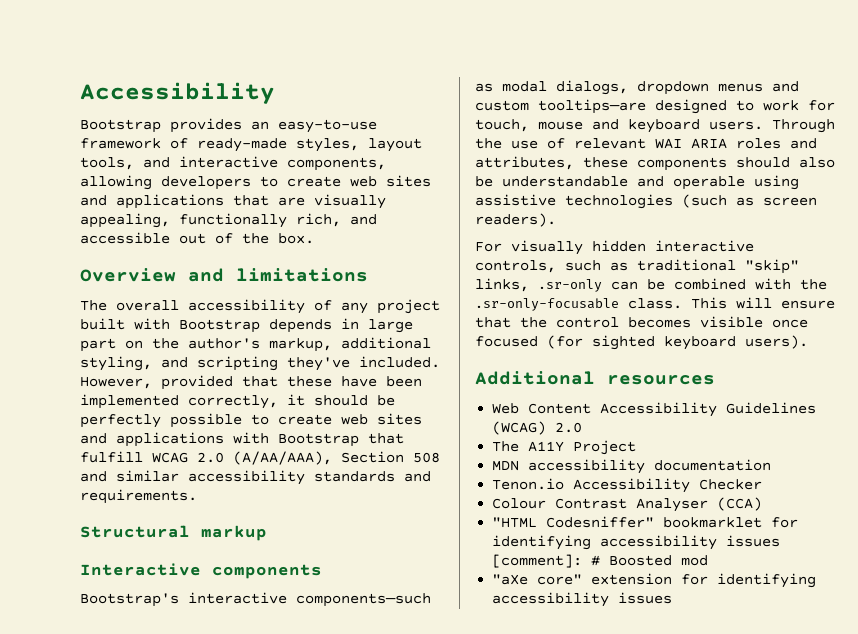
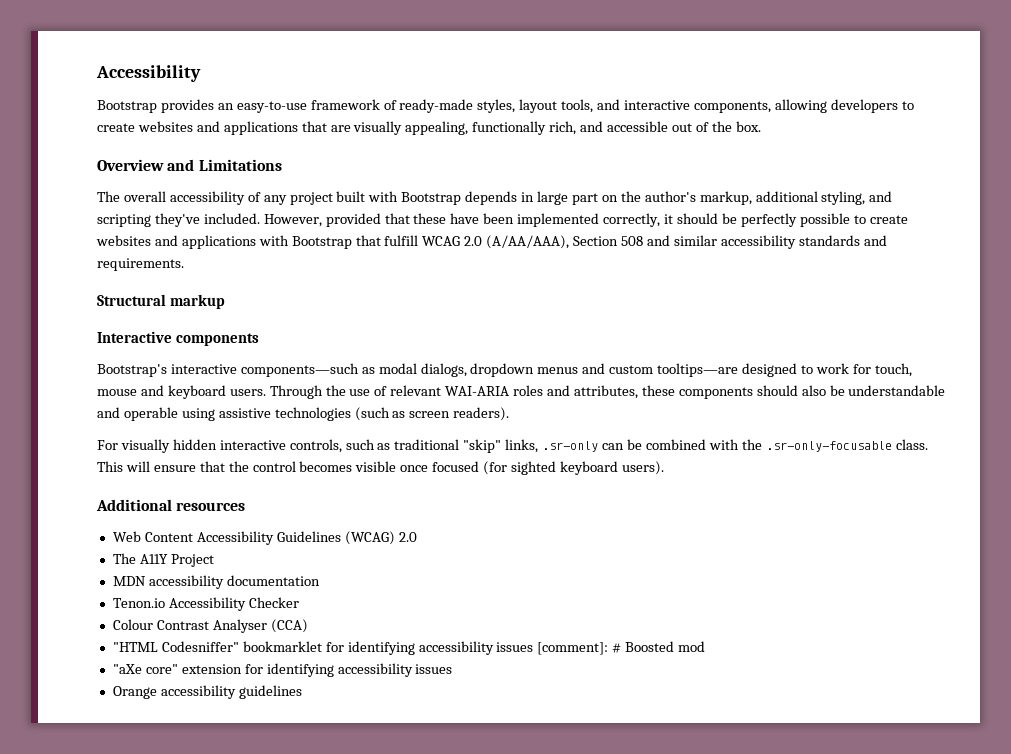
[350,175,431,187] web sites -> [137,121,193,132] websites
[236,268,368,282] limitations -> [198,159,282,171] Limitations
[341,413,422,425] web sites -> [96,235,151,246] websites
[655,138,727,149] WAI ARIA -> [445,386,510,396] WAI-ARIA
(673, 598) none -> [112,685,302,699] // Orange accessibility guidelines

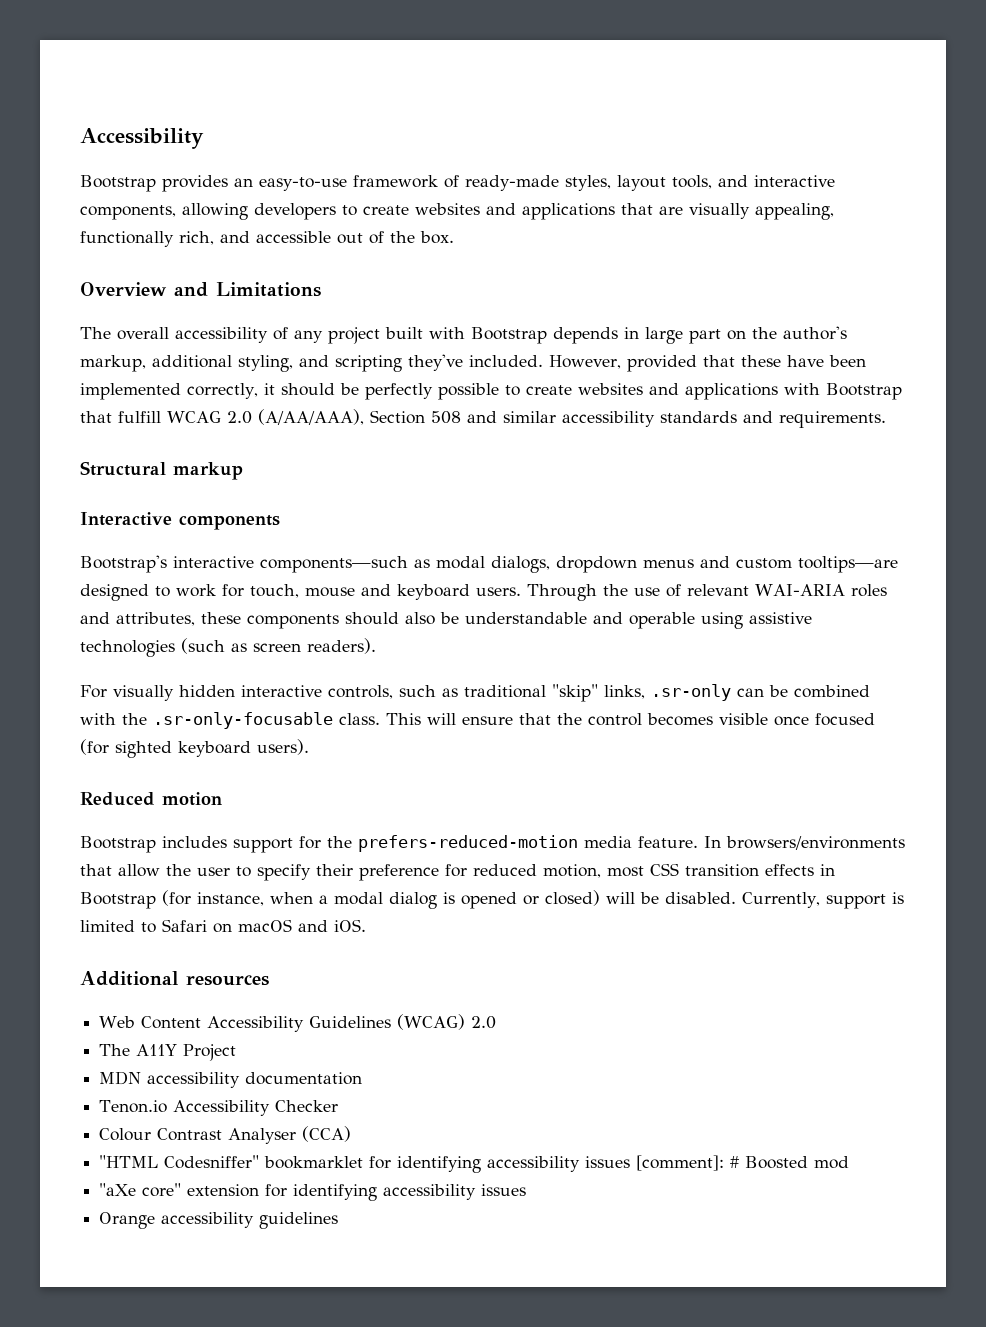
(664, 468) none -> [80,792,222,806] [80,835,905,853] [80,863,835,881] [80,890,904,909] [80,919,366,933] // Reduced motion // Bootstrap includes support for the prefers-reduced-motion media feature. In browsers/environments that allow the user to specify their preference for reduced motion, most CSS transition effects in Bootstrap (for instance, when a modal dialog is opened or closed) will be disabled. Currently, support is limited to Safari on macOS and iOS.

